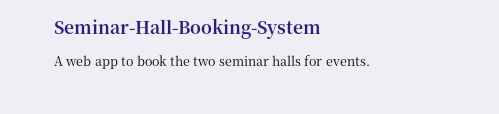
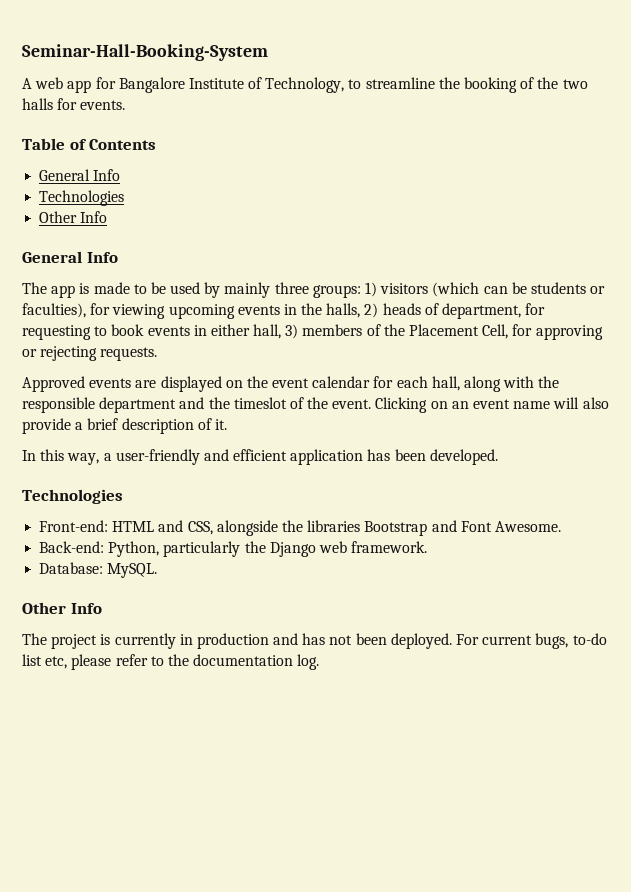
[121,55,167,66] to book -> [95,77,535,93] for Bangalore Institute of Technology, to streamline the booking of
[218,56,269,66] seminar -> (588, 84) none
(370, 61) none -> [22,138,157,150] [39,169,121,181] [39,190,125,206] [39,211,108,223] [22,251,118,263] [22,282,606,298] [22,303,546,319] [22,324,603,340] [22,346,158,361] [22,376,560,392] [22,397,609,413] [22,418,227,434] [22,449,498,465] [22,489,123,504] [39,520,561,536] [39,541,428,557] [39,562,158,578] [22,602,102,614] [22,633,607,649] [22,654,320,670] // Table of Contents // General Info // Technologies // Other Info // General Info // The app is made to be used by mainly three groups: 1) visitors (which can be students or faculties), for viewing upcoming events in the halls, 2) heads of department, for requesting to book events in either hall, 3) members of the Placement Cell, for approving or rejecting requests. // Approved events are displayed on the event calendar for each hall, along with the responsible department and the timeslot of the event. Clicking on an event name will also provide a brief description of it. // In this way, a user-friendly and efficient application has been developed. // Technologies // Front-end: HTML and CSS, alongside the libraries Bootstrap and Font Awesome. // Back-end: Python, particularly the Django web framework. // Database: MySQL. // Other Info // The project is currently in production and has not been deployed. For current bugs, to-do list etc, please refer to the documentation log.

